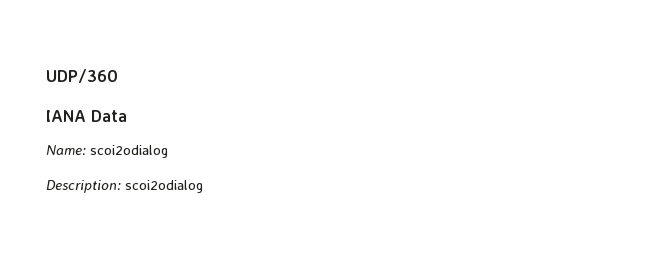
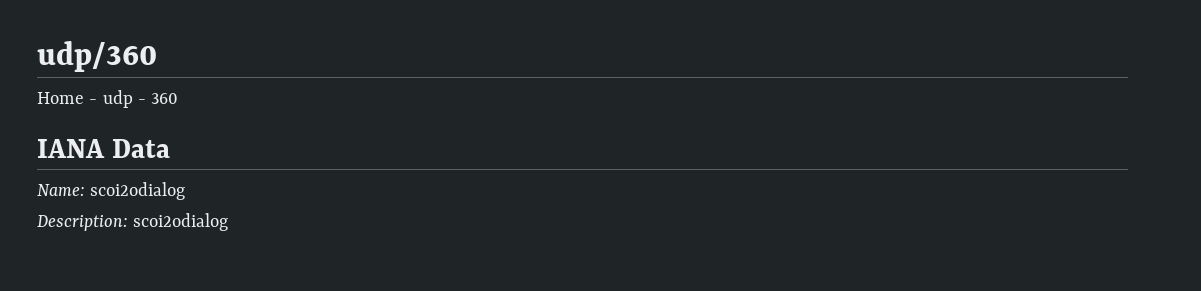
[46,69,118,83] UDP/360 -> [37,41,157,72] [37,90,179,108] udp/360 // Home - udp - 360

